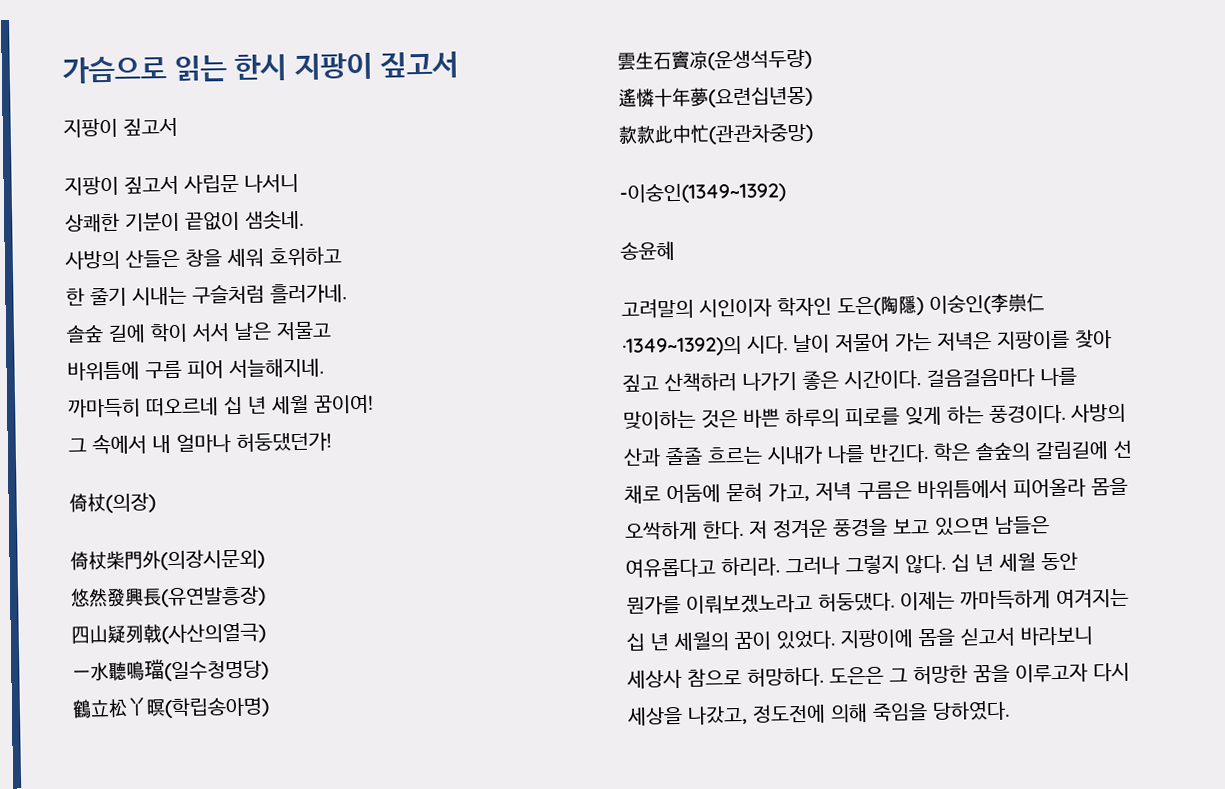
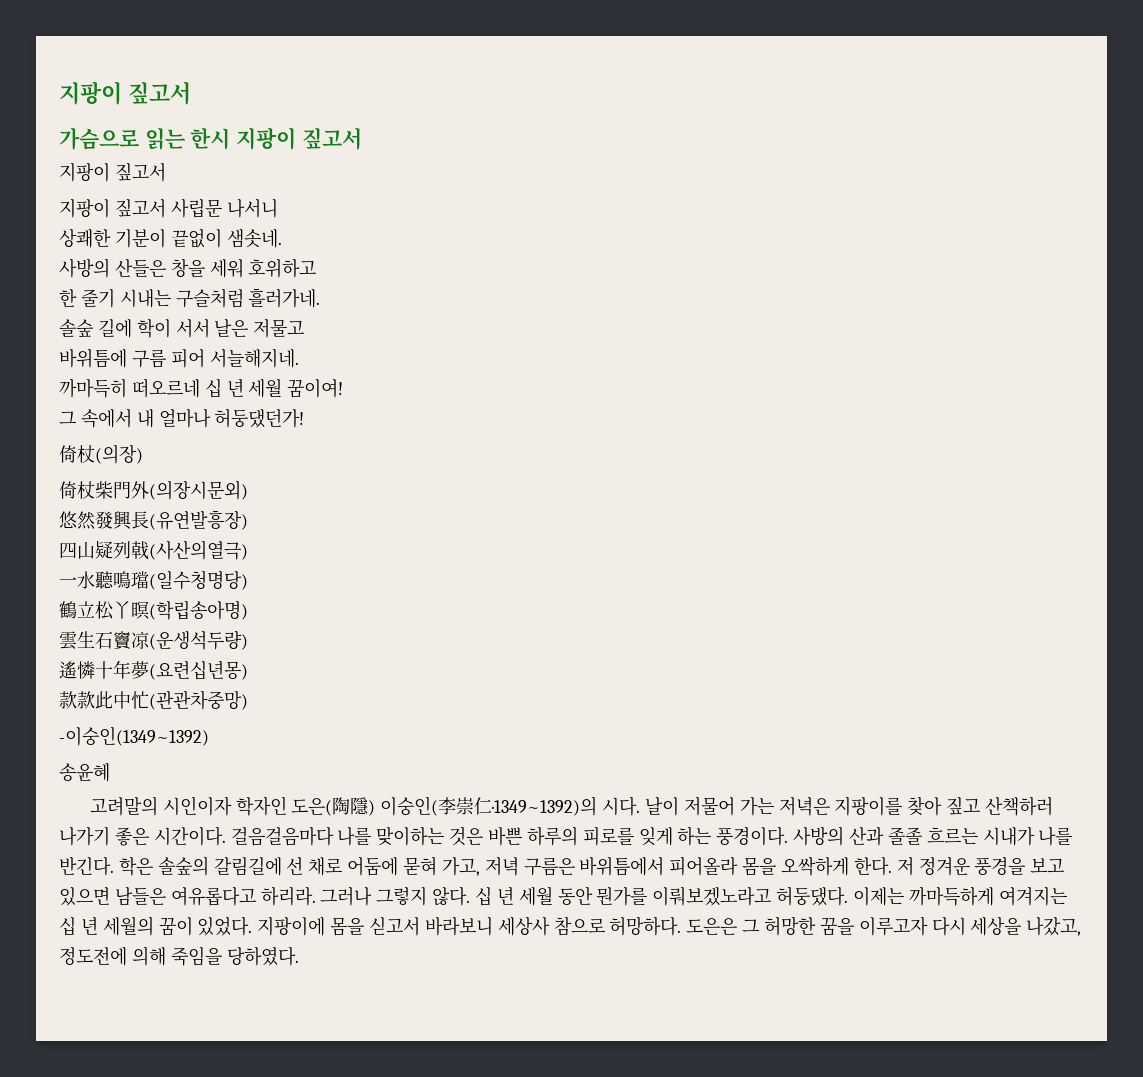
(62, 69) none -> [59,81,191,105] 지팡이 짚고서 //

